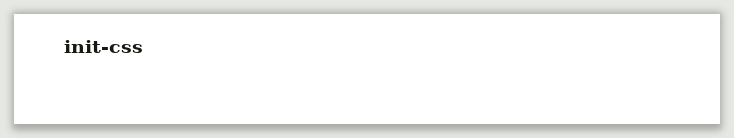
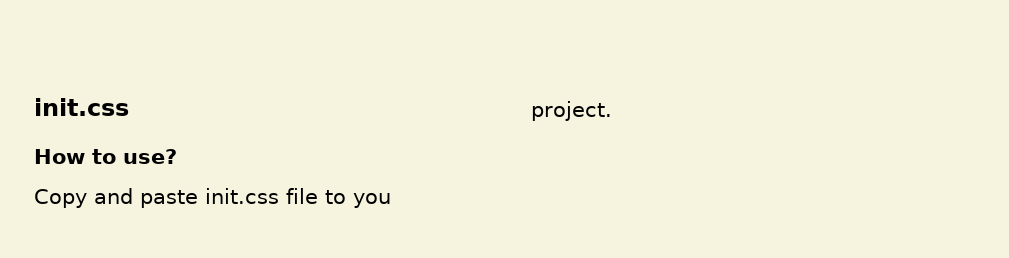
[64,40,143,53] init-css -> [34,98,129,116] [34,149,177,164] [34,188,391,208] [531,101,612,121] init.css // How to use? // Copy and paste init.css file to you project.

